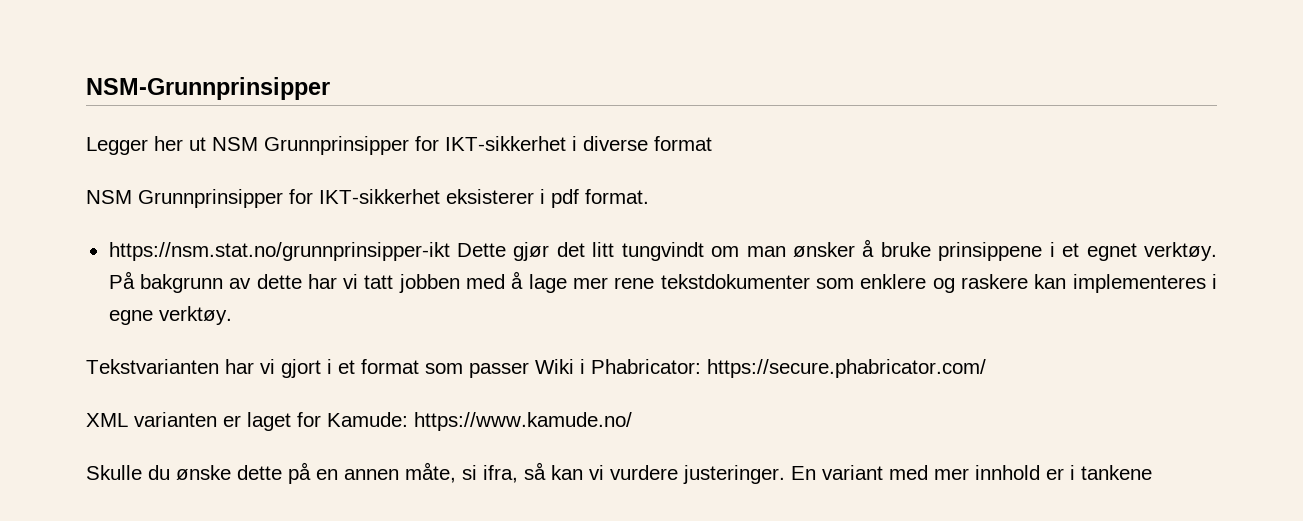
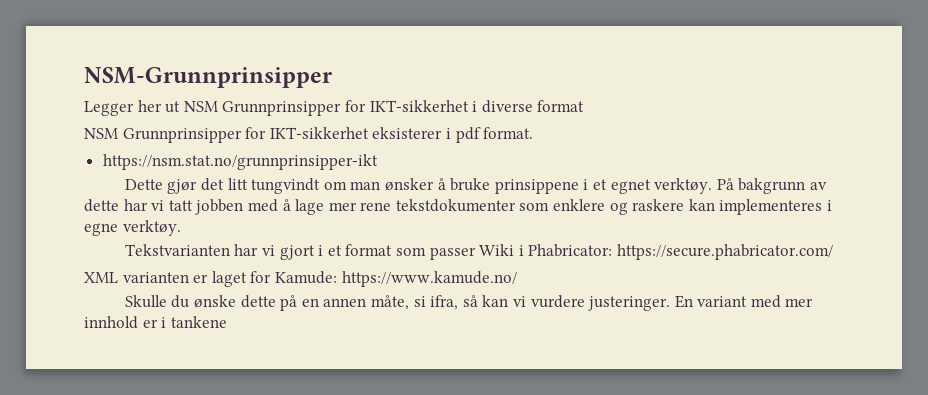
(450, 251) none -> (378, 162) //

